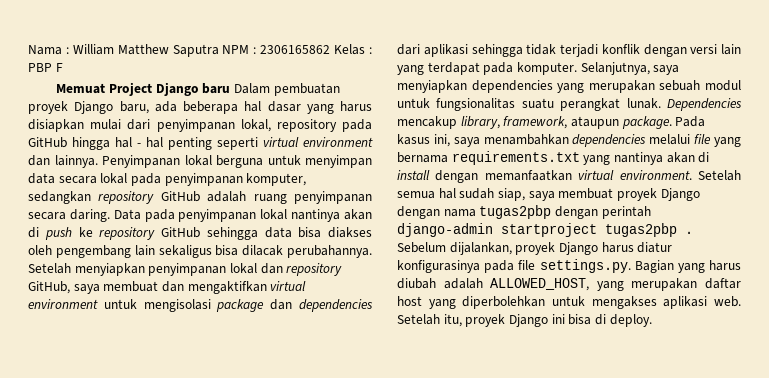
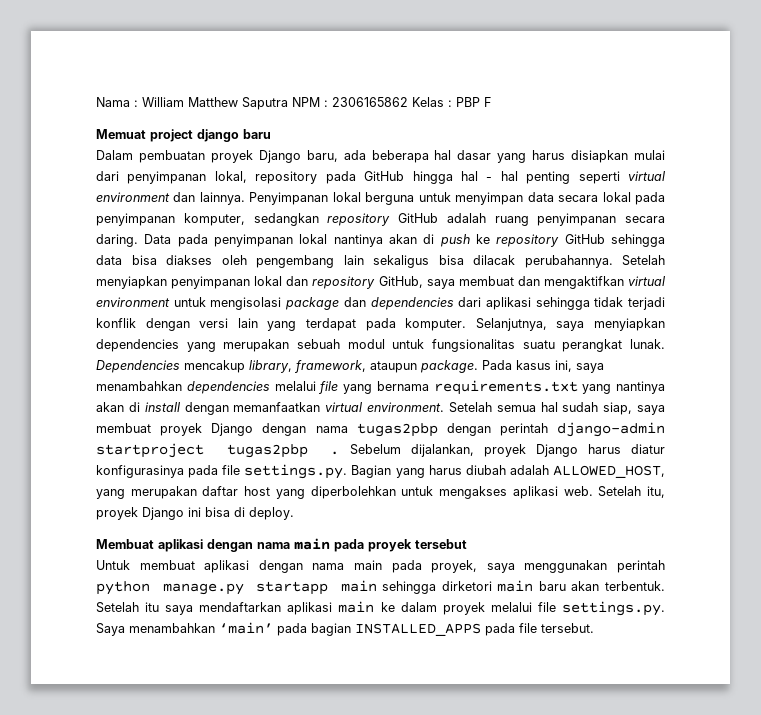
[108,82,231,96] Project Django baru -> [150,129,271,142] project django baru //
(652, 320) none -> [96,538,467,552] [96,560,666,573] [96,580,665,595] [96,601,665,616] [96,622,594,636] // Membuat aplikasi dengan nama main pada proyek tersebut // Untuk membuat aplikasi dengan nama main pada proyek, saya menggunakan perintah python manage.py startapp main sehingga dirketori main baru akan terbentuk. Setelah itu saya mendaftarkan aplikasi main ke dalam proyek melalui file settings.py. Saya menambahkan ‘main’ pada bagian INSTALLED_APPS pada file tersebut.

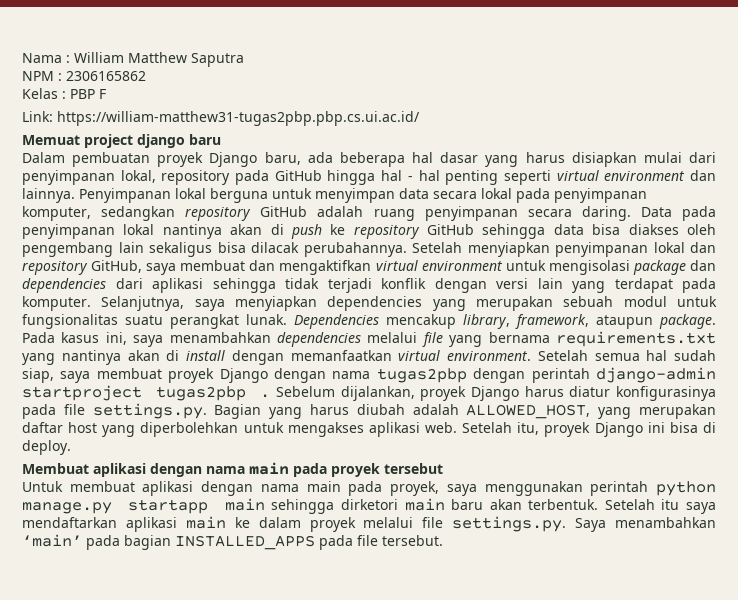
(288, 103) none -> (244, 60) //
(408, 102) none -> (146, 76) //
(491, 102) none -> [22,111,420,126] // Link: https://william-matthew31-tugas2pbp.pbp.cs.ui.ac.id/

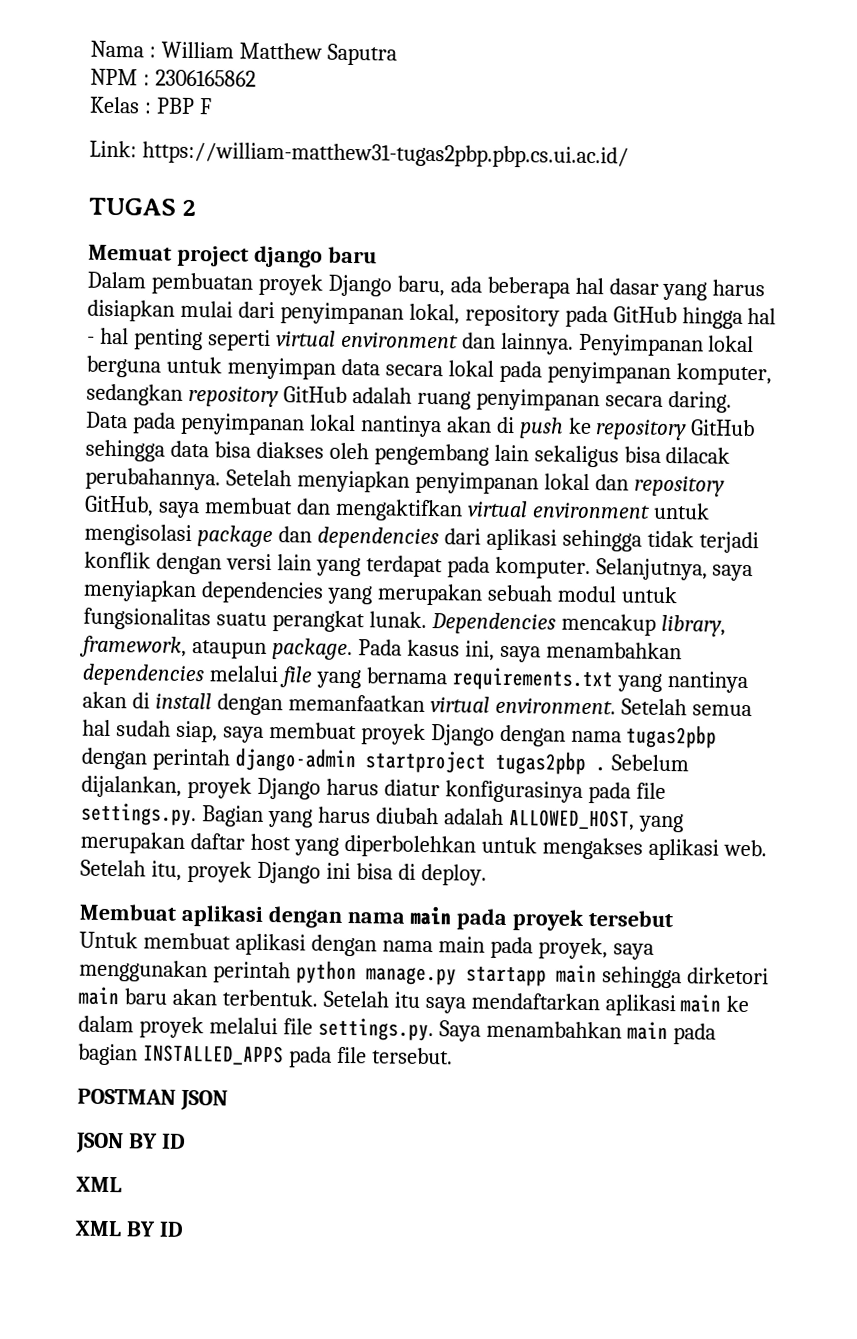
(420, 118) none -> [88,197,196,217] // TUGAS 2
[22,534,82,547] ‘main’ -> [626,1021,668,1041] main
(443, 540) none -> [77,1088,228,1111] [75,1132,186,1154] [76,1176,122,1193] [75,1220,184,1237] // POSTMAN JSON // JSON BY ID // XML // XML BY ID

